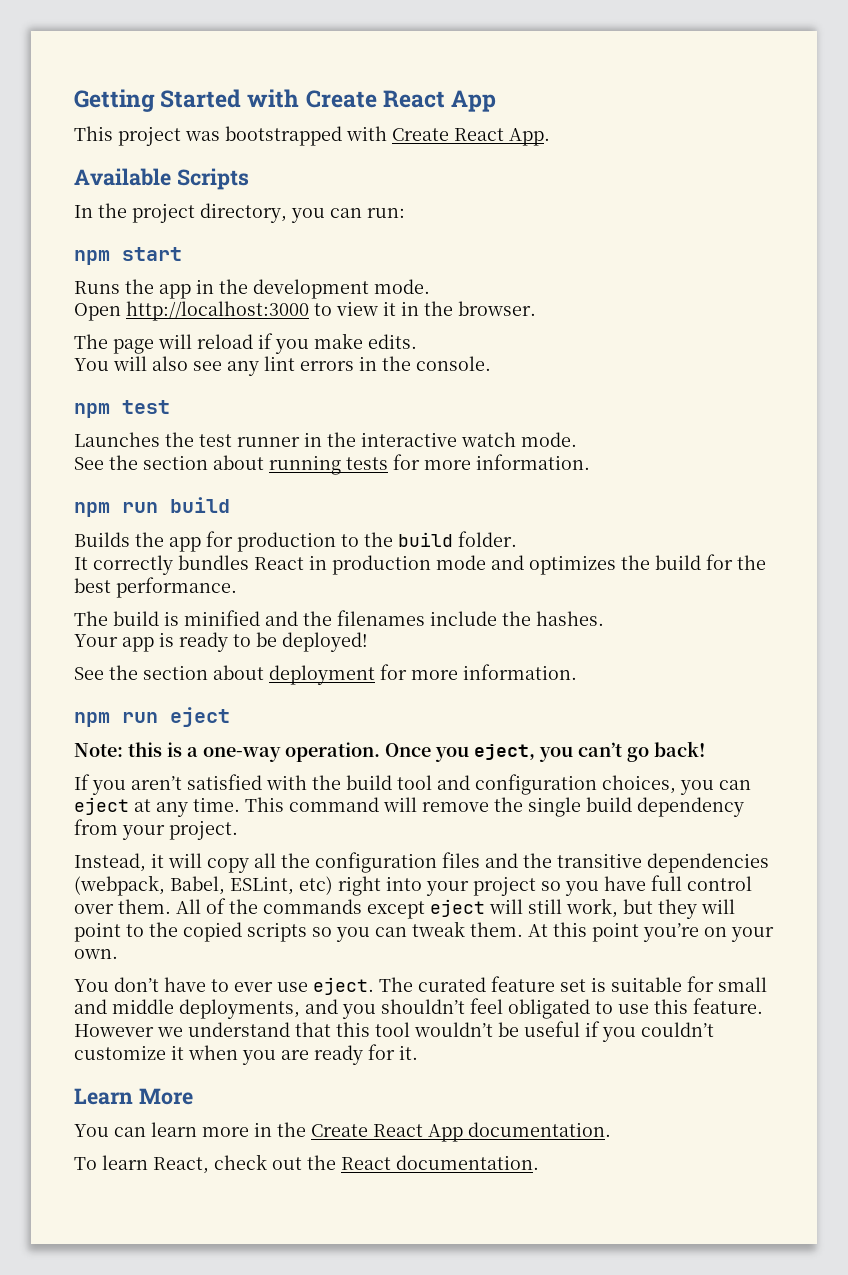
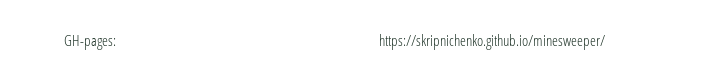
[74,89,497,112] [74,126,550,146] [74,168,249,190] [74,203,405,223] [74,247,182,265] [74,279,430,299] [74,301,536,321] [74,333,417,354] [74,356,491,376] [74,400,170,418] [74,432,577,447] [74,454,590,475] [74,497,230,517] [74,531,517,552] [74,554,766,575] [74,577,237,598] [74,610,604,626] [74,632,368,652] [74,664,577,685] [74,707,230,727] [74,741,705,762] [74,774,751,795] [74,797,744,817] [74,819,238,840] [74,852,769,873] [74,875,752,896] [74,898,735,919] [74,921,774,942] [74,949,118,959] [74,976,767,995] [74,998,763,1019] [74,1021,714,1042] [74,1044,418,1065] [74,1088,193,1105] [74,1122,611,1142] [74,1154,539,1174] Getting Started with Create React App // This project was bootstrapped with Create React App. // Available Scripts // In the project directory, you can run: // npm start // Runs the app in the development mode. // Open http://localhost:3000 to view it in the browser. // The page will reload if you make edits. // You will also see any lint errors in the console. // npm test // Launches the test runner in the interactive watch mode. // See the section about running tests for more information. // npm run build // Builds the app for production to the build folder. // It correctly bundles React in production mode and optimizes the build for the best performance. // The build is minified and the filenames include the hashes. // Your app is ready to be deployed! // See the section about deployment for more information. // npm run eject // Note: this is a one-way operation. Once you eject, you can’t go back! // If you aren’t satisfied with the build tool and configuration choices, you can eject at any time. This command will remove the single build dependency from your project. // Instead, it will copy all the configuration files and the transitive dependencies (webpack, Babel, ESLint, etc) right into your project so you have full control over them. All of the commands except eject will still work, but they will point to the copied scripts so you can tweak them. At this point you’re on your own. // You don’t have to ever use eject. The curated feature set is suitable for small and middle deployments, and you shouldn’t feel obligated to use this feature. However we understand that this tool wouldn’t be useful if you couldn’t customize it when you are ready for it. // Learn More // You can learn more in the Create React App documentation. // To learn React, check out the React documentation. -> [64,34,605,50] GH-pages: https://skripnichenko.github.io/minesweeper/

